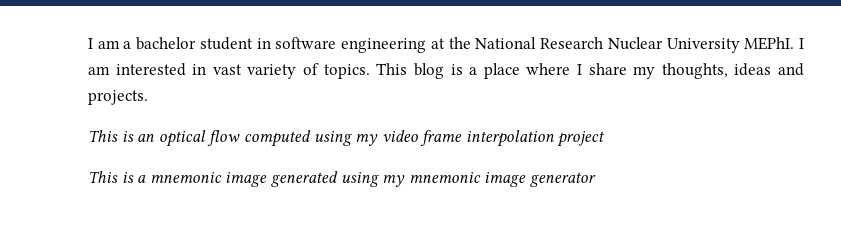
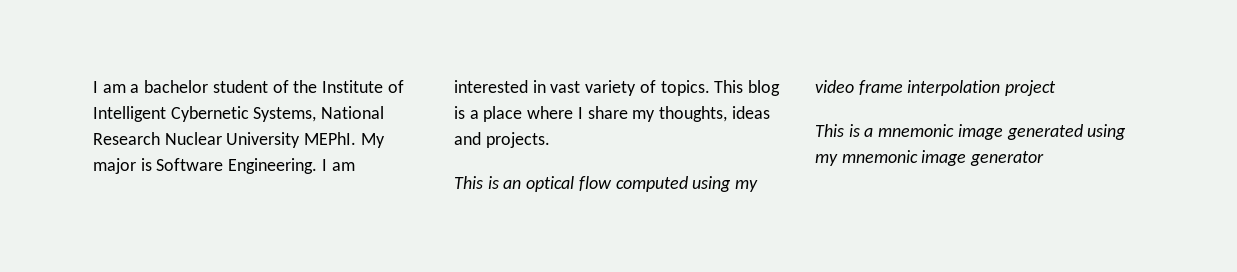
[256,37,471,53] in software engineering at the -> [272,80,404,93] [93,106,317,122] of the Institute of Intelligent Cybernetic Systems,
(795, 43) none -> [360,133,385,148] [93,158,318,174] My major is Software Engineering.

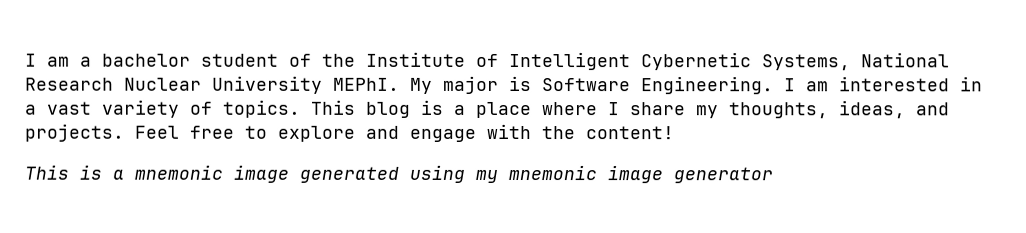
(546, 86) none -> [25,104,37,115] a
[731,106,770,119] ideas -> [838,100,906,119] ideas,
[454,176,759,192] [815,80,1057,96] // This is an optical flow computed using my video frame interpolation project -> [134,123,674,142] Feel free to explore and engage with the content!

